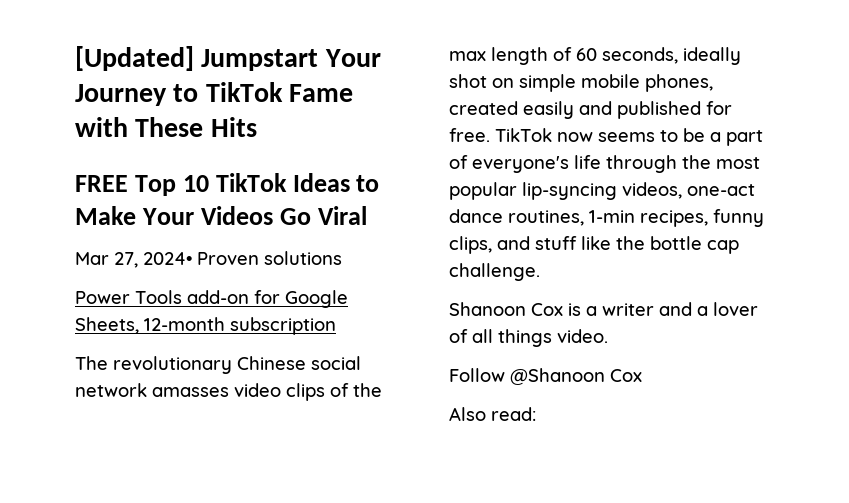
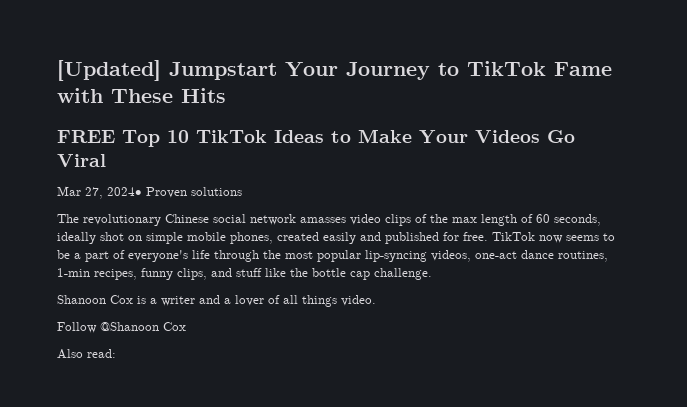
[75,290,348,308] [75,317,336,335] // Power Tools add-on for Google Sheets, 12-month subscription -> (242, 191) none

